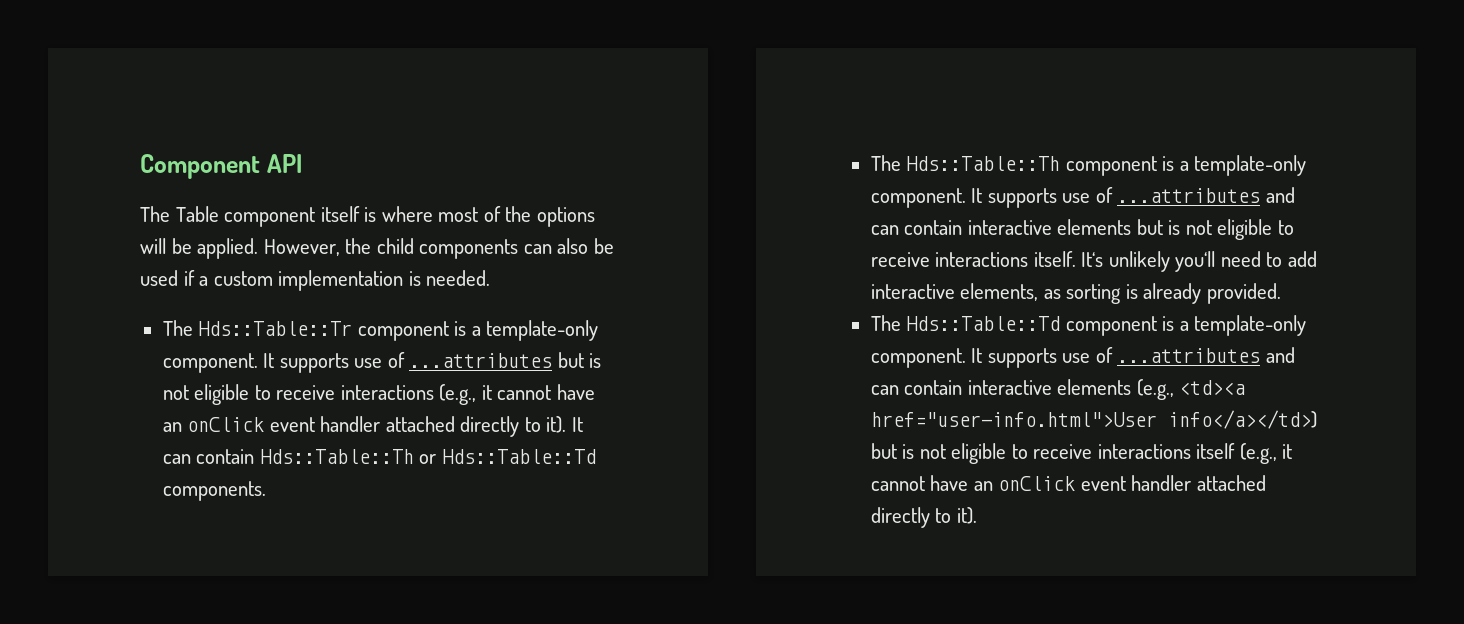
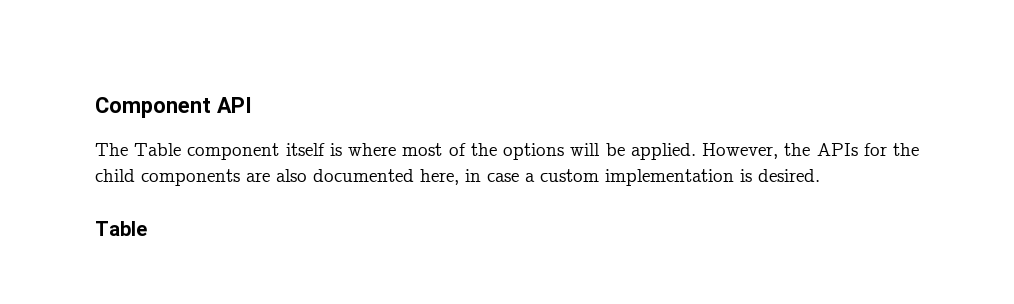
[376,238,614,259] [140,270,491,291] [162,320,599,341] [162,352,602,373] [162,384,595,405] [162,416,583,437] [162,449,596,464] [162,481,266,501] [870,155,1307,176] [870,187,1295,208] [870,219,1294,240] [870,251,1317,272] [870,283,1281,304] [870,315,1307,336] [870,347,1295,368] [870,379,1246,400] [870,410,1317,429] [870,443,1293,464] [870,475,1266,491] [870,507,977,528] child components can also be used if a custom implementation is needed. // The Hds::Table::Tr component is a template-only component. It supports use of ...attributes but is not eligible to receive interactions (e.g., it cannot have an onClick event handler attached directly to it). It can contain Hds::Table::Th or Hds::Table::Td components. // The Hds::Table::Th component is a template-only component. It supports use of ...attributes and can contain interactive elements but is not eligible to receive interactions itself. It‘s unlikely you‘ll need to add interactive elements, as sorting is already provided. // The Hds::Table::Td component is a template-only component. It supports use of ...attributes and can contain interactive elements (e.g., <td><a href="user-info.html">User info</a></td>) but is not eligible to receive interactions itself (e.g., it cannot have an onClick event handler attached directly to it). -> [816,143,920,156] [95,169,820,186] [95,221,147,236] APIs for the child components are also documented here, in case a custom implementation is desired. // Table

